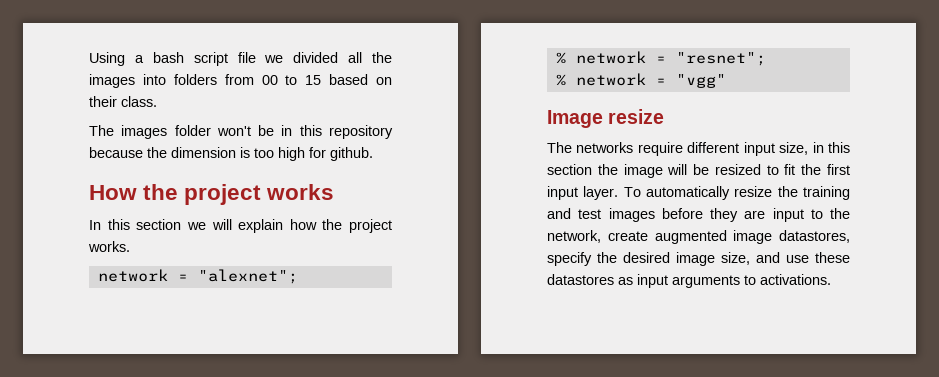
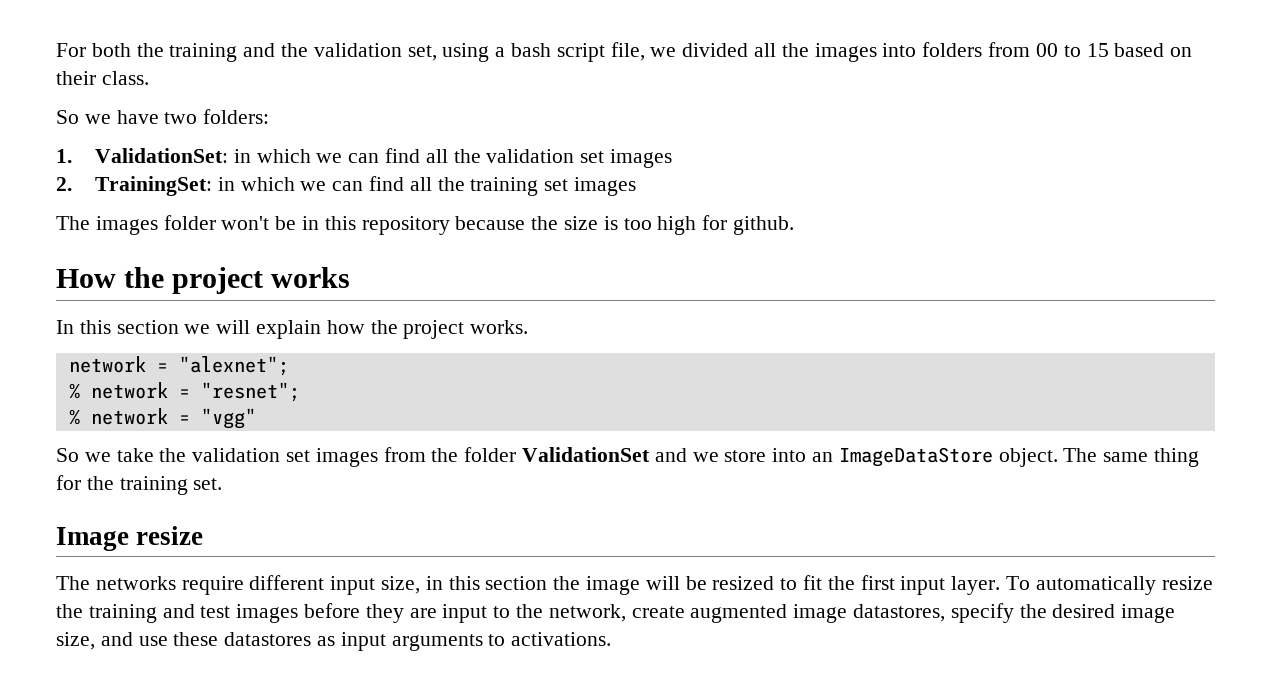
[89,52,125,66] Using -> [56,43,490,62] For both the training and the validation set, using
[237,52,256,63] file -> [610,42,645,61] file,
(157, 101) none -> [56,109,270,124] [56,148,673,168] [56,176,637,196] // So we have two folders: // 1. ValidationSet: in which we can find all the validation set images // 2. TrainingSet: in which we can find all the training set images
[171,147,236,158] dimension -> [564,216,599,230] size
(726, 81) none -> [56,447,1200,467] [56,475,223,495] // So we take the validation set images from the folder ValidationSet and we store into an ImageDataStore object. The same thing for the training set.

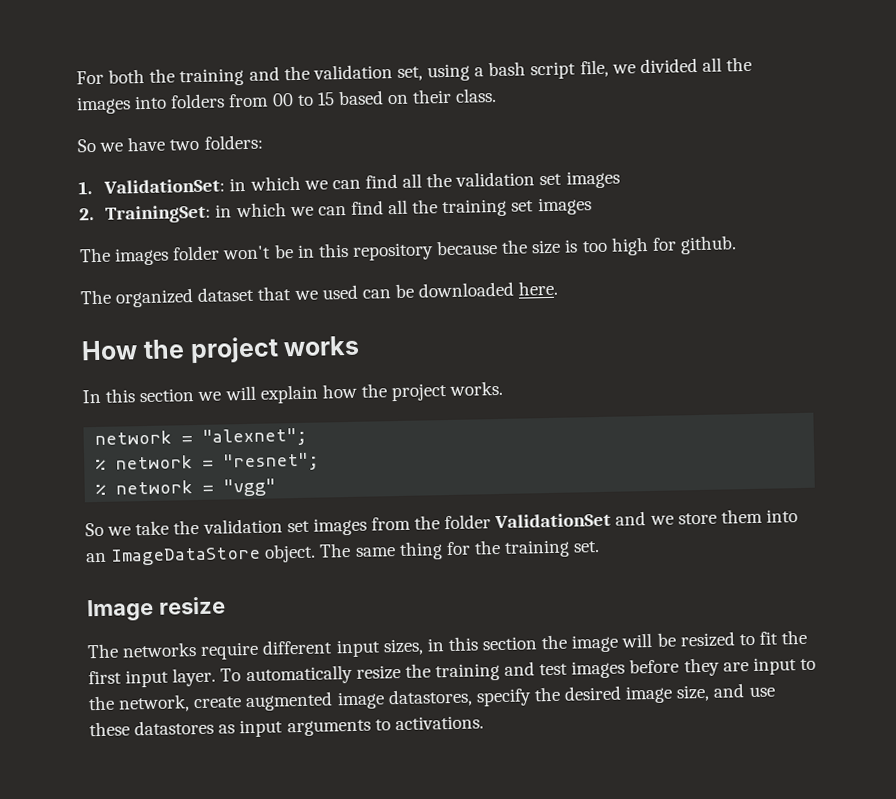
(795, 225) none -> [80,280,559,308] // The organized dataset that we used can be downloaded here.
(767, 456) none -> [720,508,763,524] them
[381,576,421,594] size, -> [382,638,424,656] sizes,

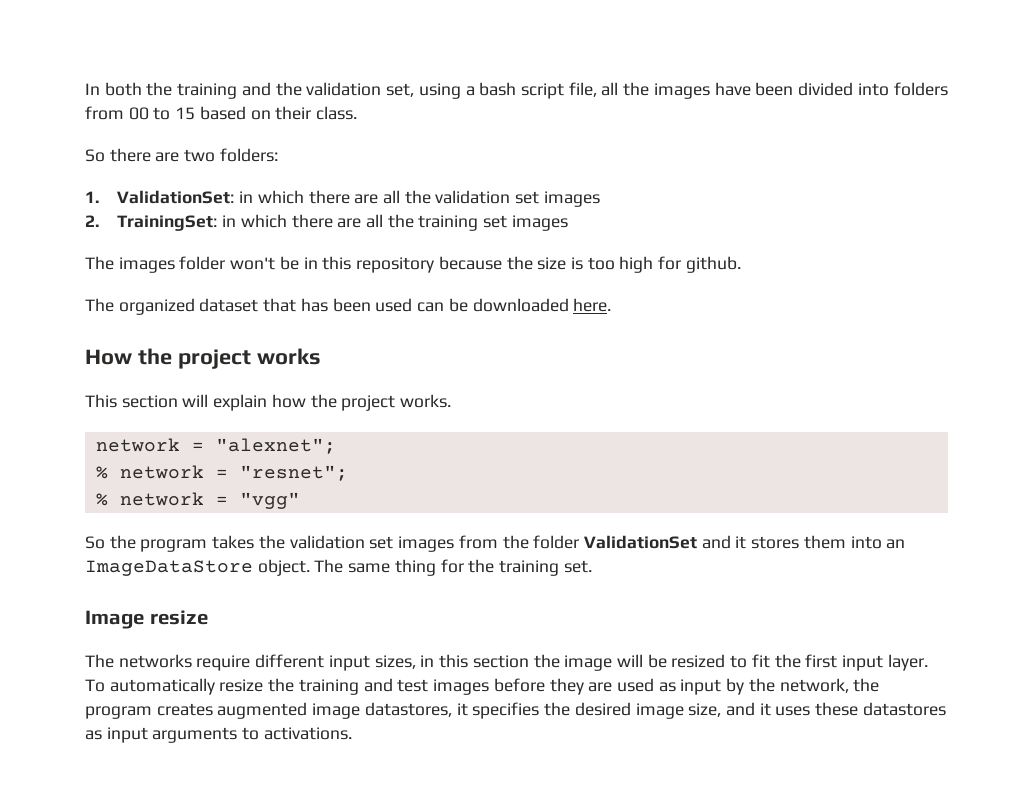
[76,70,104,85] For -> [85,83,100,95] In
[611,57,698,74] we divided -> (597, 89) none
(131, 105) none -> [714,82,854,96] have been divided
[99,136,166,152] we have -> [109,148,180,162] there are
[303,173,398,190] we can find -> [308,190,379,204] there are
[289,200,384,217] we can find -> [291,214,362,228] there are
[293,290,318,301] we -> [300,298,371,312] has been
[82,388,222,404] In this section we -> [85,394,178,408] This section
[107,520,170,536] we take -> [109,535,255,552] the program takes
[649,512,717,526] we store -> [735,536,800,549] it stores
[752,657,816,675] [88,694,243,713] input to the network, create -> [616,678,880,695] [85,703,213,719] used as input by the network, the program creates
[475,688,532,707] specify -> [456,702,540,719] it specifies
[748,686,775,698] use -> [759,703,811,716] it uses

